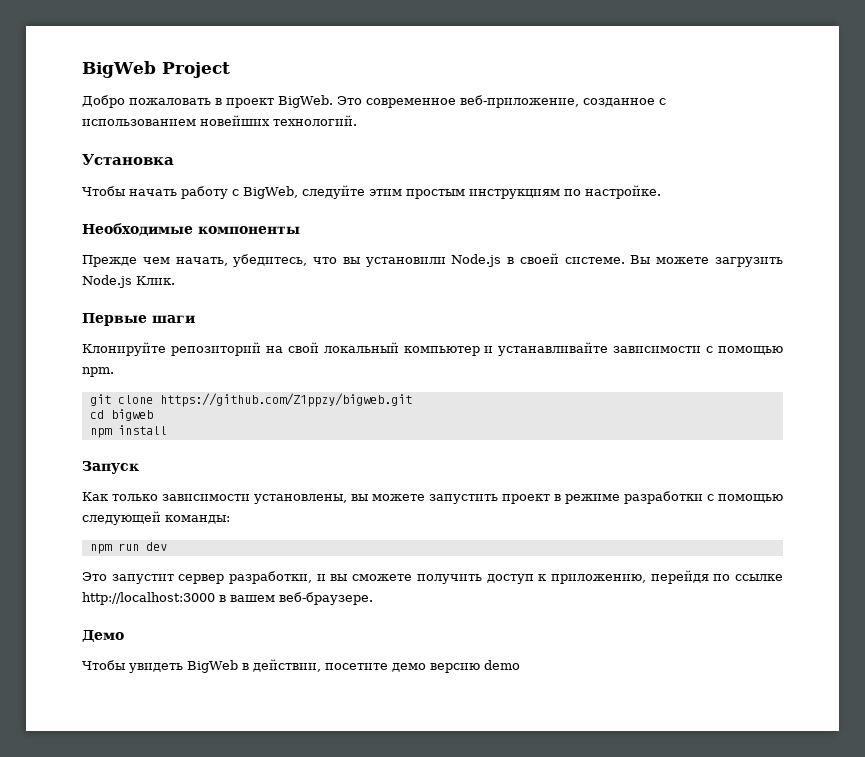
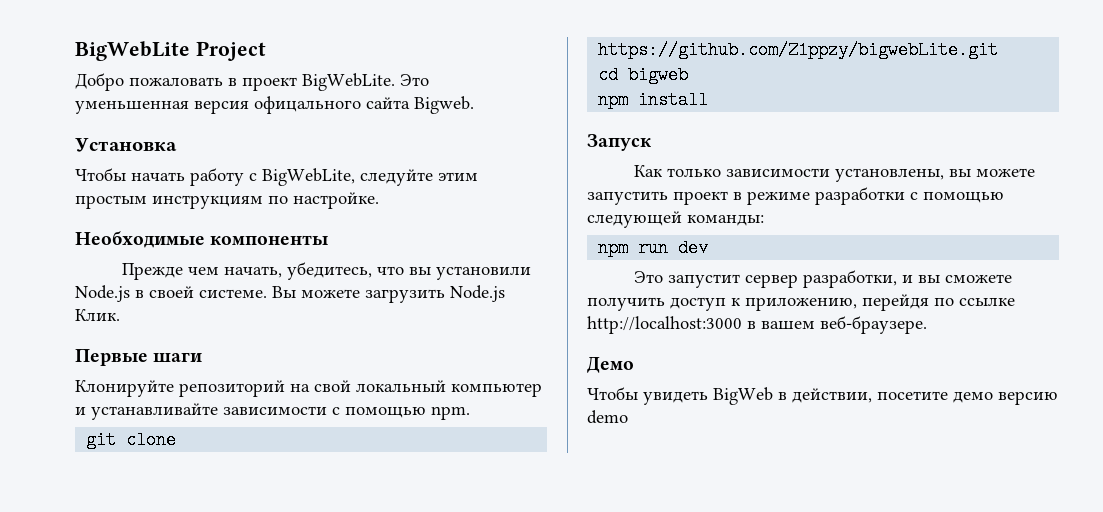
[82,61,156,78] BigWeb -> [75,41,190,61] BigWebLite
[278,95,666,108] [82,115,357,126] BigWeb. Это cовременное веб-приложение, созданное с использованием новейших технологий. -> [302,73,429,91] [75,96,474,114] BigWebLite. Это уменьшенная версия офицального сайта Bigweb.
[243,186,298,199] BigWeb, -> [262,168,355,186] BigWebLite,
[159,393,412,407] https://github.com/Z1ppzy/bigweb.git -> [598,41,999,59] https://github.com/Z1ppzy/bigwebLite.git

